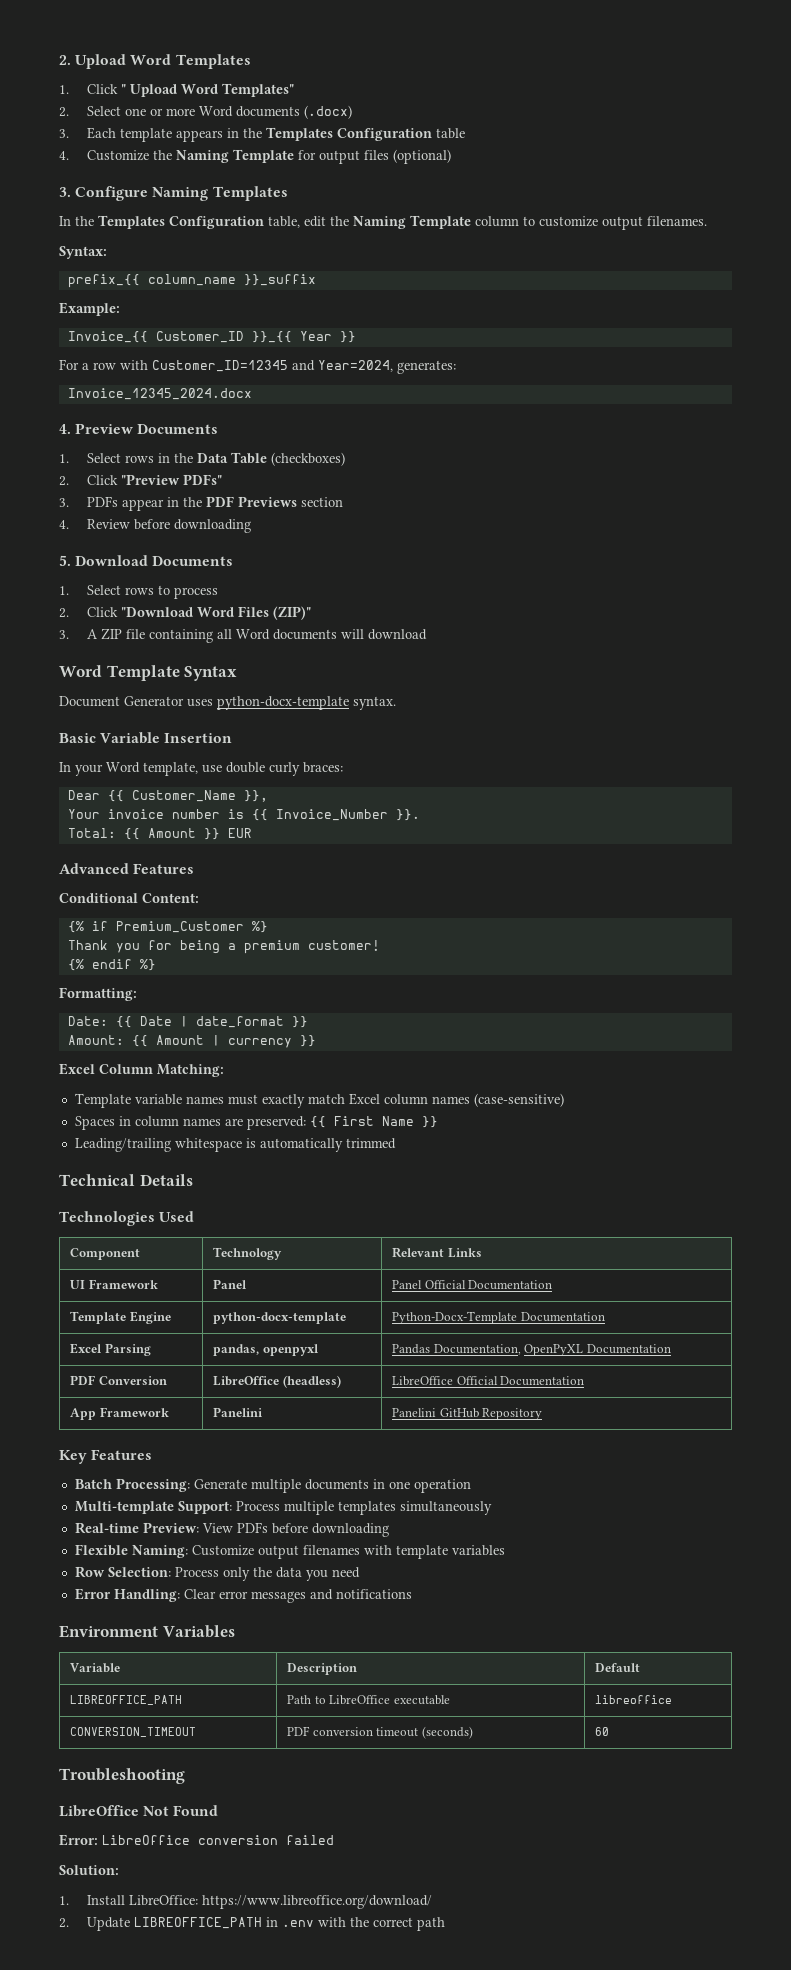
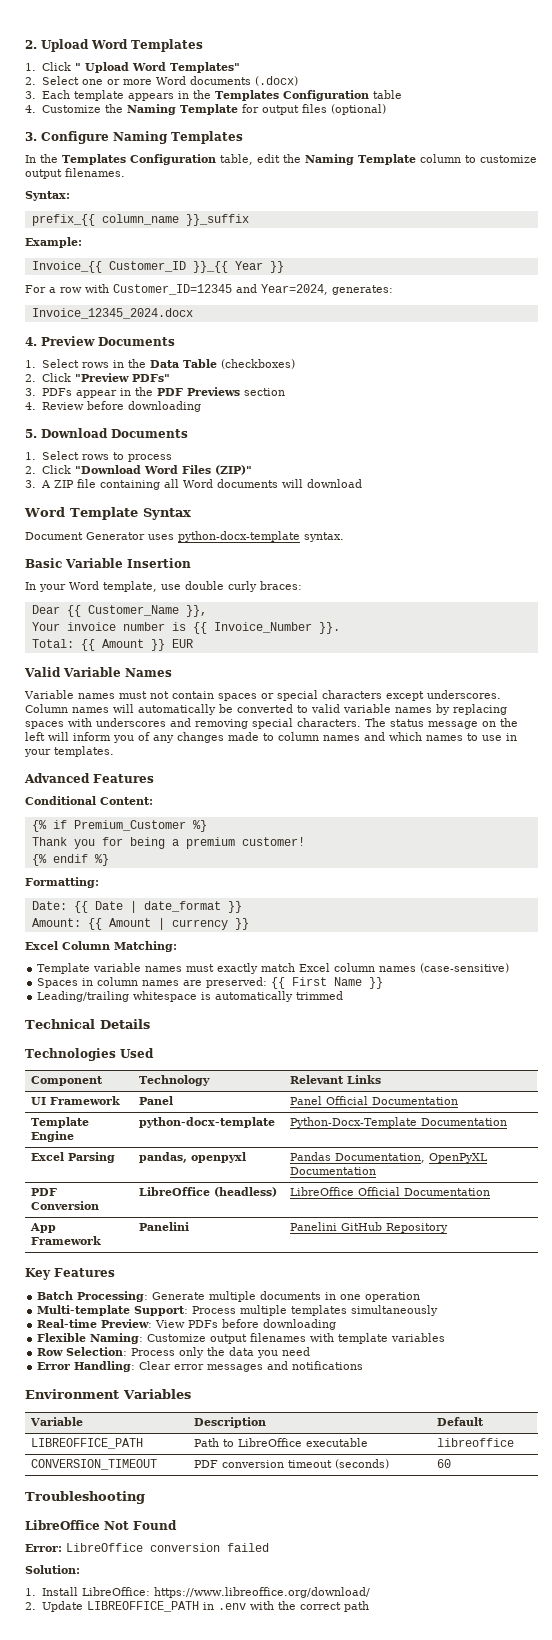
(252, 833) none -> [24,667,172,677] [24,690,501,701] [25,704,507,715] [25,718,518,729] [25,732,517,743] [24,746,114,757] // Valid Variable Names // Variable names must not contain spaces or special characters except underscores. Column names will automatically be converted to valid variable names by replacing spaces with underscores and removing special characters. The status message on the left will inform you of any changes made to column names and which names to use in your templates.

